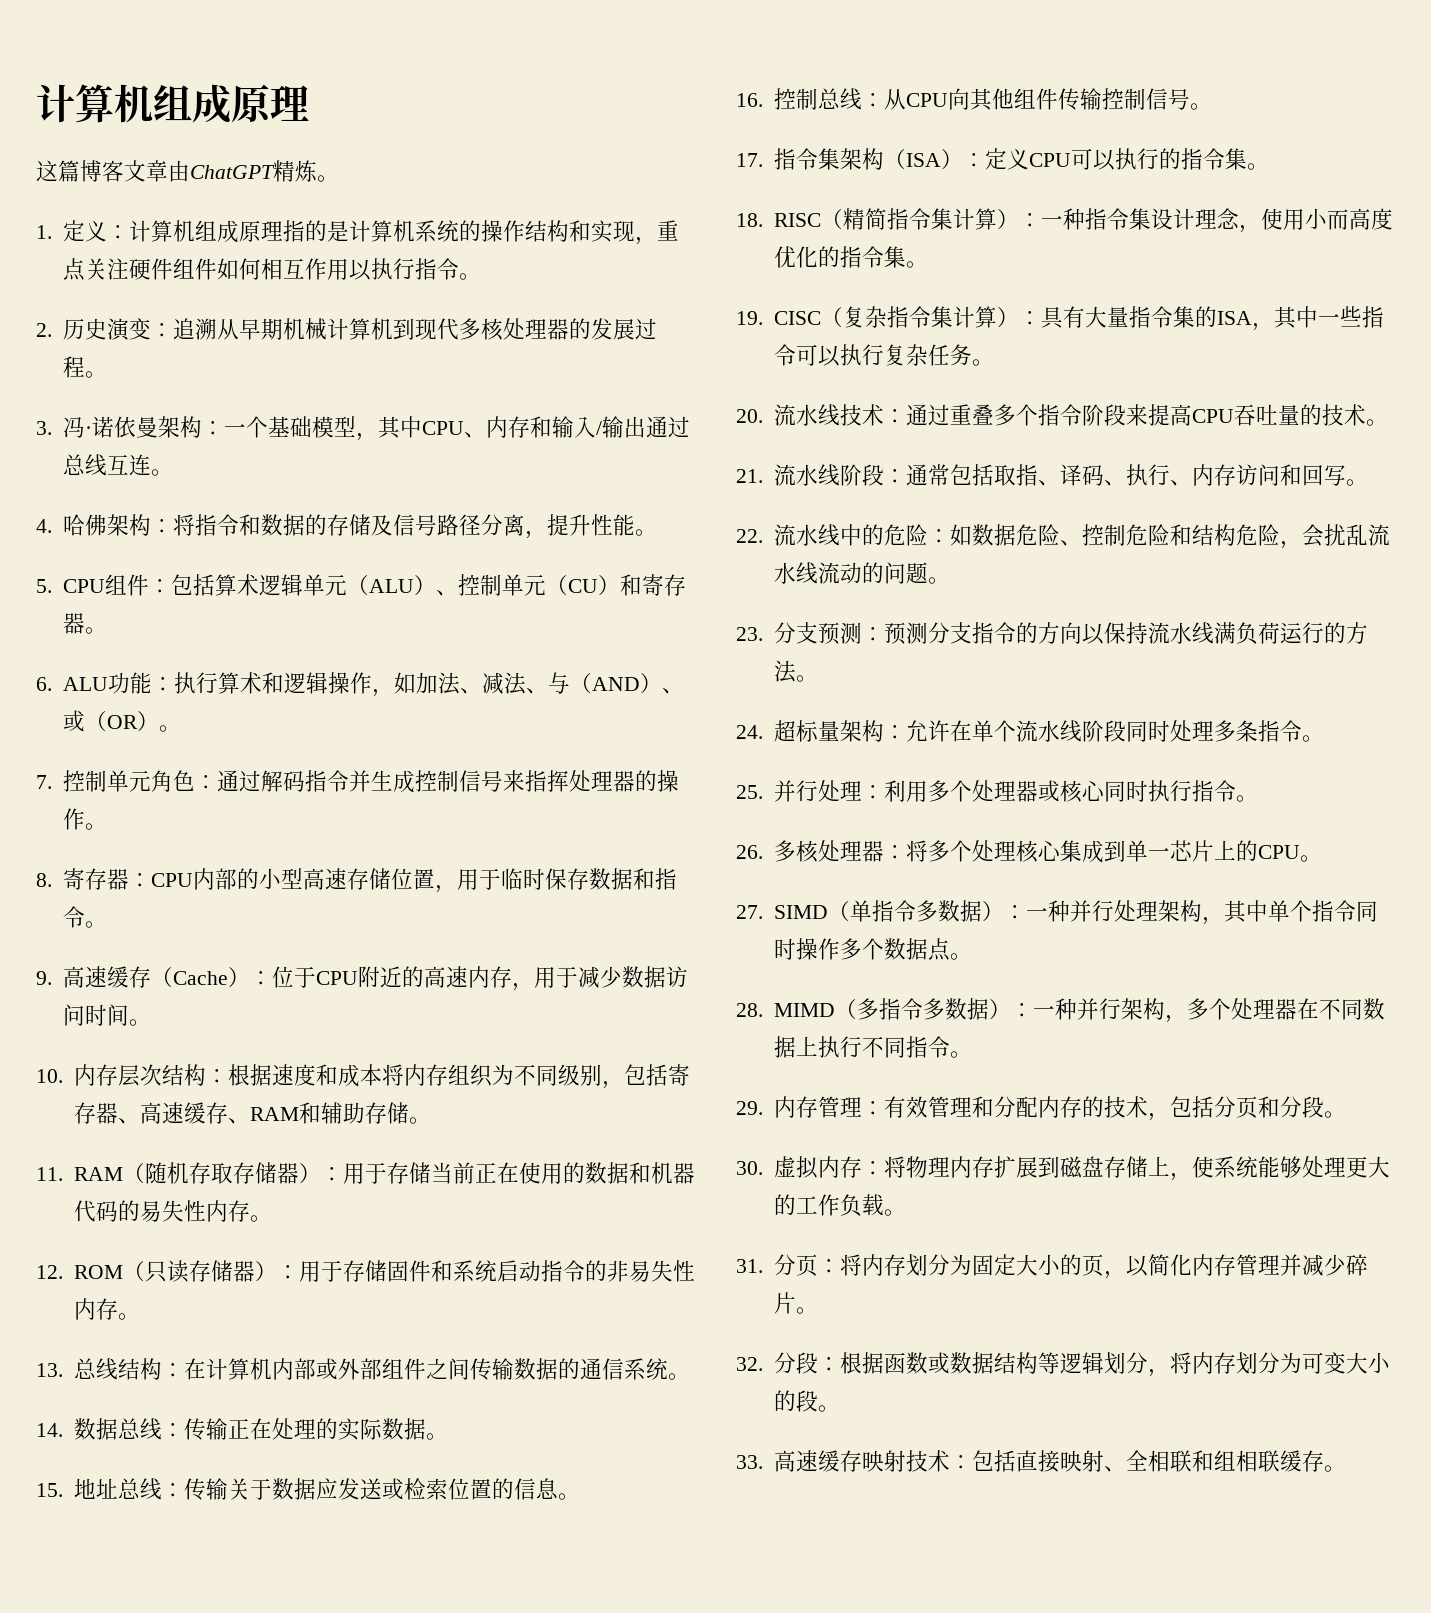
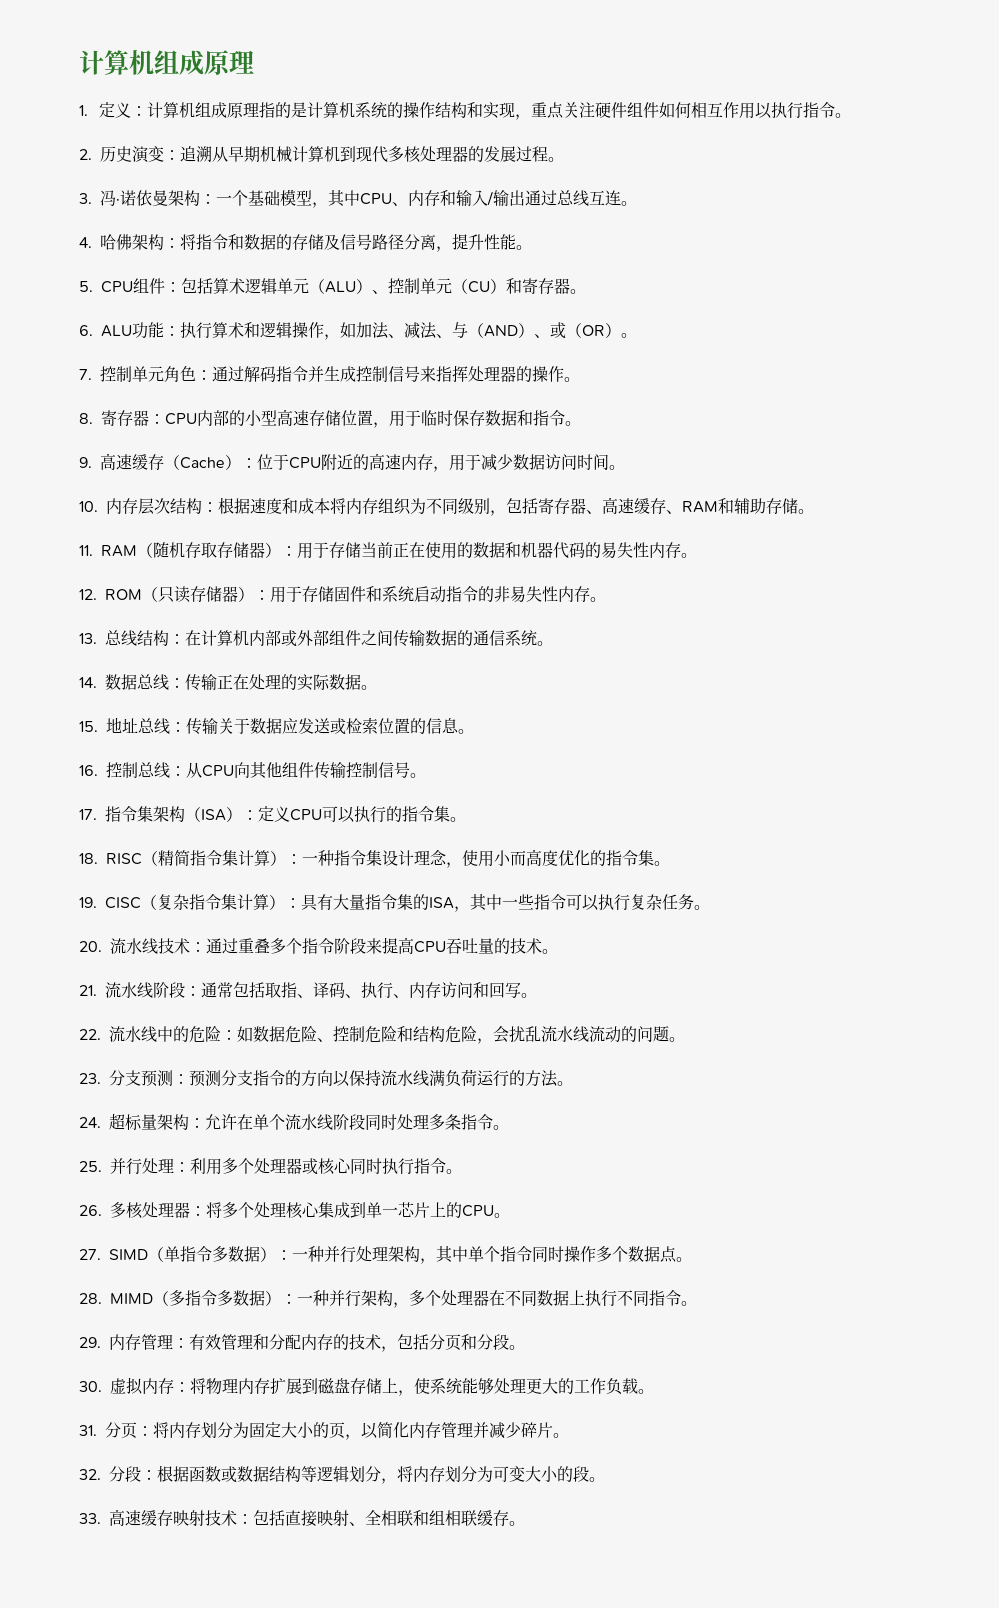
[36,84,309,123] [36,160,339,182] 计算机组成原理 // 这篇博客文章由ChatGPT精炼。 -> [79,50,254,75] 计算机组成原理

